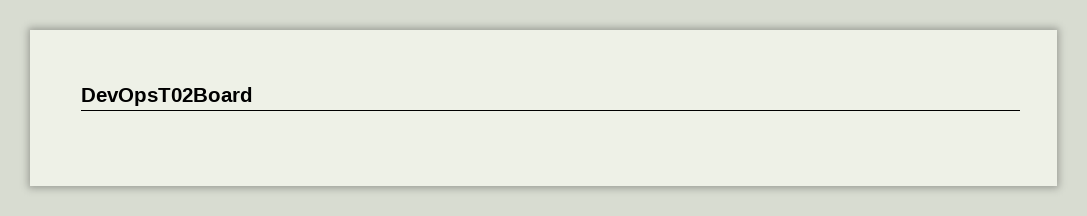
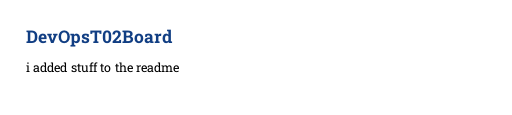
(253, 96) none -> [26,62,179,73] // i added stuff to the readme

